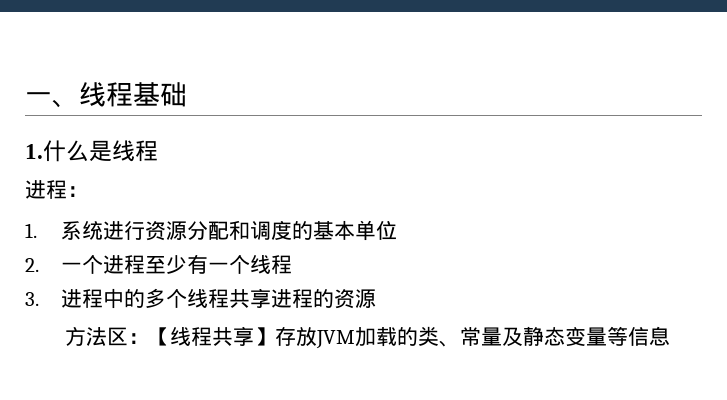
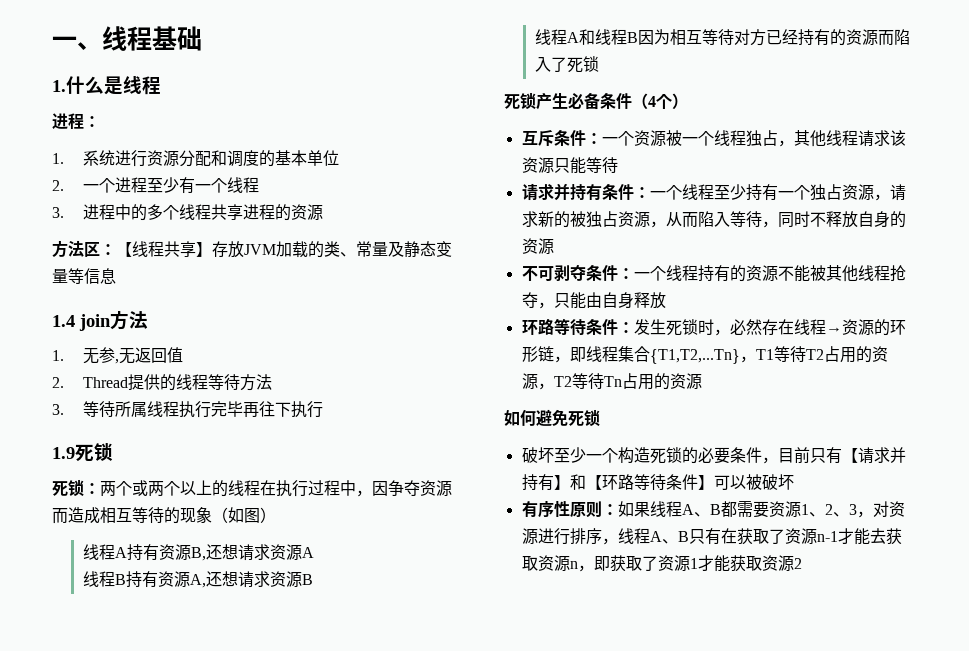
(670, 336) none -> [52,310,148,331] [52,347,183,364] [52,374,272,391] [52,401,323,418] [52,443,113,462] [52,479,452,497] [52,507,276,524] [82,544,314,561] [82,571,313,588] [534,29,910,46] [534,56,599,73] [504,92,688,110] [521,129,906,147] [521,157,618,174] [521,183,906,201] [521,211,906,228] [521,238,554,255] [521,264,906,282] [521,292,666,309] [521,318,906,336] [521,346,888,364] [521,373,702,390] [504,409,600,427] [521,447,906,464] [521,474,794,491] [521,500,905,518] [521,528,902,545] [521,555,802,572] // 1.4 join方法 // 1.无参,无返回值 // 2. Thread提供的线程等待方法 // 3.等待所属线程执行完毕再往下执行 // 1.9死锁 // 死锁：两个或两个以上的线程在执行过程中，因争夺资源而造成相互等待的现象（如图） // 线程A持有资源B,还想请求资源A // 线程B持有资源A,还想请求资源B // 线程A和线程B因为相互等待对方已经持有的资源而陷入了死锁 // 死锁产生必备条件（4个） // 互斥条件：一个资源被一个线程独占，其他线程请求该资源只能等待 // 请求并持有条件：一个线程至少持有一个独占资源，请求新的被独占资源，从而陷入等待，同时不释放自身的资源 // 不可剥夺条件：一个线程持有的资源不能被其他线程抢夺，只能由自身释放 // 环路等待条件：发生死锁时，必然存在线程→资源的环形链，即线程集合{T1,T2,...Tn}，T1等待T2占用的资源，T2等待Tn占用的资源 // 如何避免死锁 // 破坏至少一个构造死锁的必要条件，目前只有【请求并持有】和【环路等待条件】可以被破坏 // 有序性原则：如果线程A、B都需要资源1、2、3，对资源进行排序，线程A、B只有在获取了资源n-1才能去获取资源n，即获取了资源1才能获取资源2

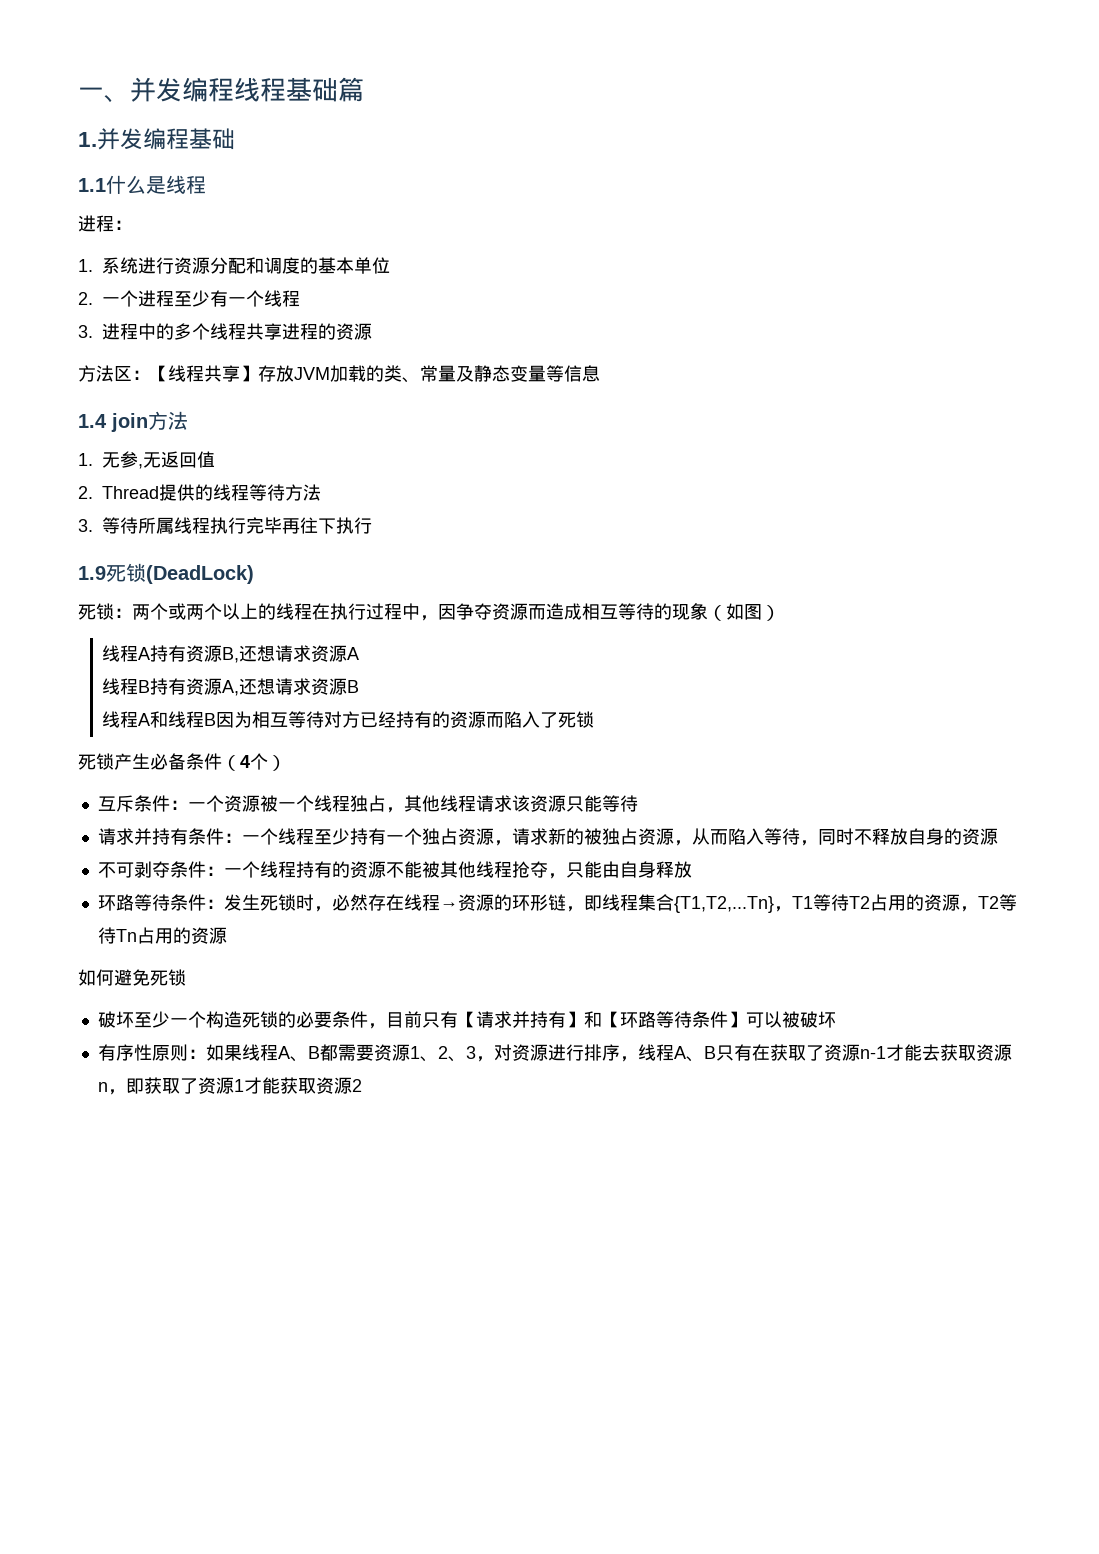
(102, 46) none -> [130,77,234,102] 并发编程
[52,80,66,92] // 1. -> [338,77,364,102] [78,128,235,150] [78,178,106,192] 篇 // 1.并发编程基础 // 1.1
(113, 452) none -> [146,565,254,584] (DeadLock)

